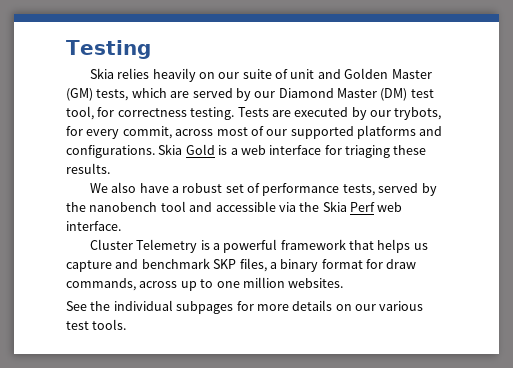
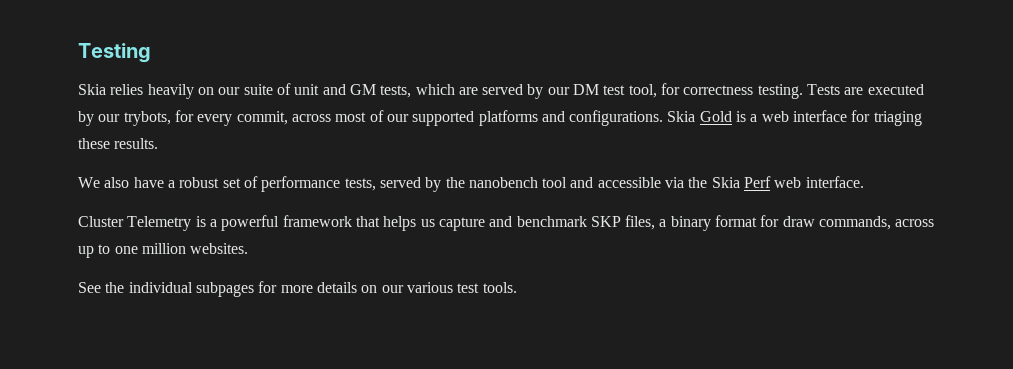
[344,68,432,79] [66,88,93,101] Golden Master (GM) -> [349,84,376,95] GM
[278,88,408,101] Diamond Master (DM) -> [573,84,600,95] DM

